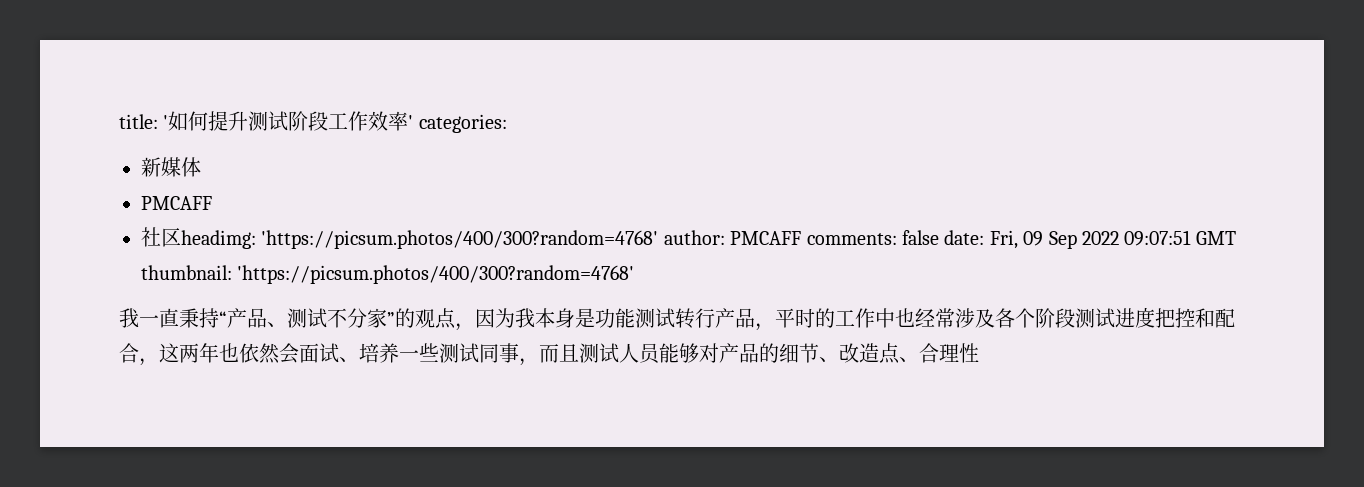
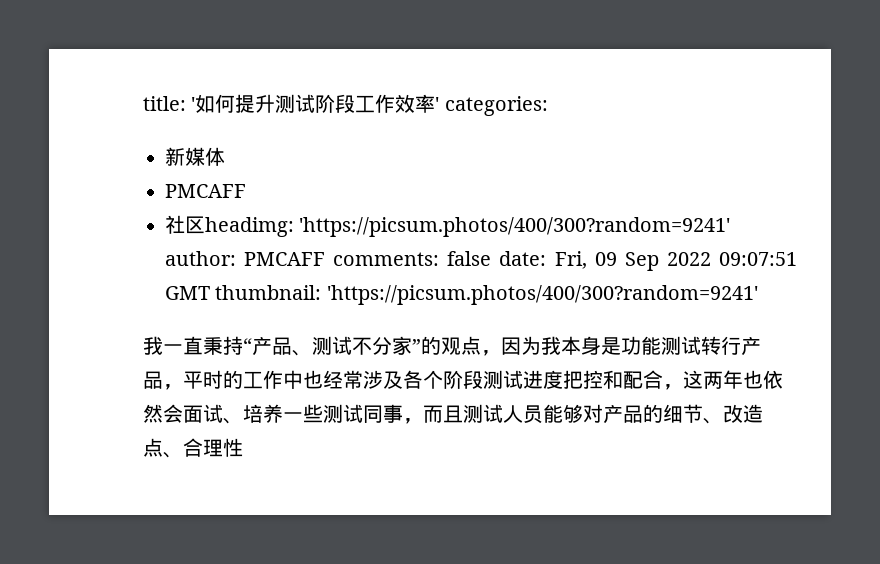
[261,230,659,249] 'https://picsum.photos/400/300?random=4768' -> [299,217,731,237] 'https://picsum.photos/400/300?random=9241'
[237,265,635,284] 'https://picsum.photos/400/300?random=4768' -> [326,285,758,305] 'https://picsum.photos/400/300?random=9241'

